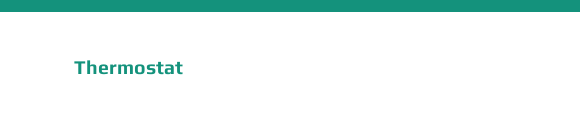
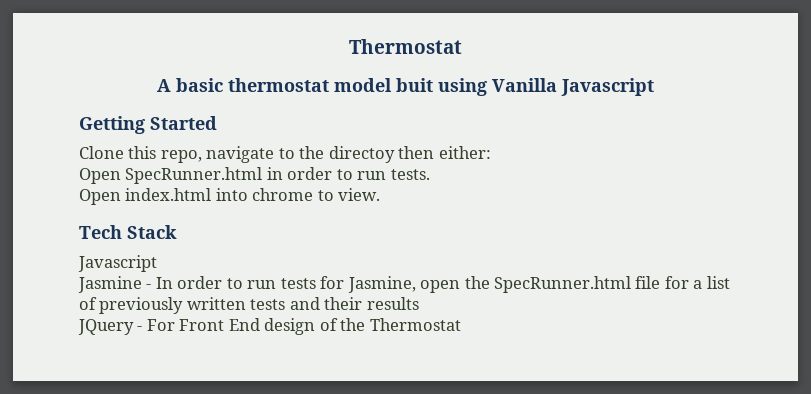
[74,60,183,75] Thermostat -> [349,39,462,54] [157,78,654,96] [79,116,217,134] [79,146,491,163] [79,167,430,184] [79,188,381,205] [79,225,177,239] [78,255,157,272] [78,276,730,293] [79,297,419,314] [78,318,461,335] Thermostat // A basic thermostat model buit using Vanilla Javascript // Getting Started // Clone this repo, navigate to the directoy then either: // Open SpecRunner.html in order to run tests. // Open index.html into chrome to view. // Tech Stack // Javascript // Jasmine - In order to run tests for Jasmine, open the SpecRunner.html file for a list of previously written tests and their results // JQuery - For Front End design of the Thermostat

